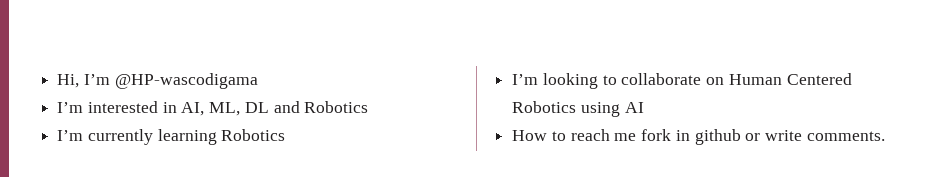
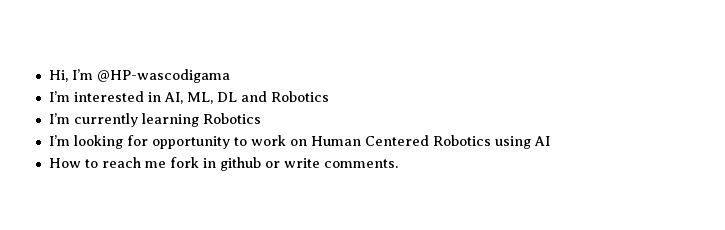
[602,73,702,85] to collaborate -> [126,135,286,149] for opportunity to work

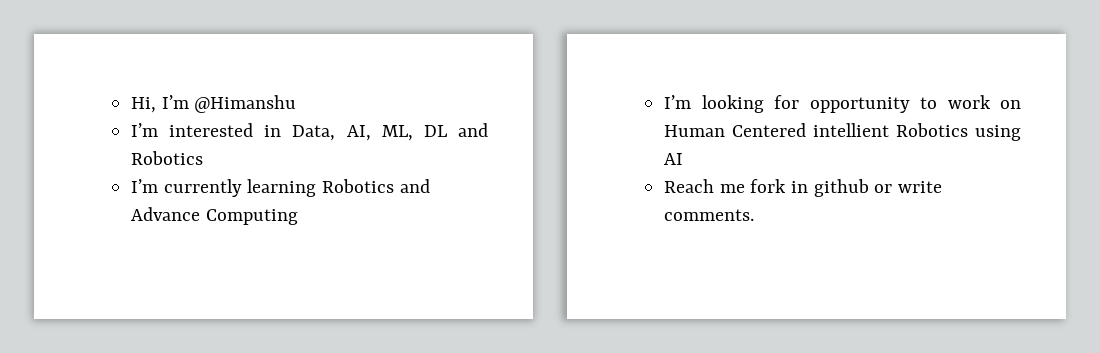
[96,69,230,83] @HP-wascodigama -> [194,95,297,113] @Himanshu
(161, 97) none -> [292,125,336,141] Data,
(261, 118) none -> [399,179,430,193] [131,207,298,225] and Advance Computing
(429, 140) none -> [813,123,890,137] intellient
[48,157,141,168] How to reach -> [664,179,715,193] Reach

